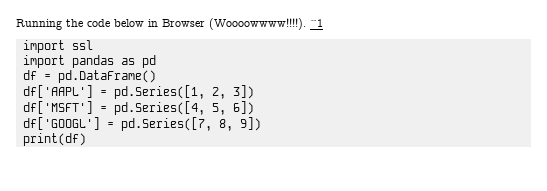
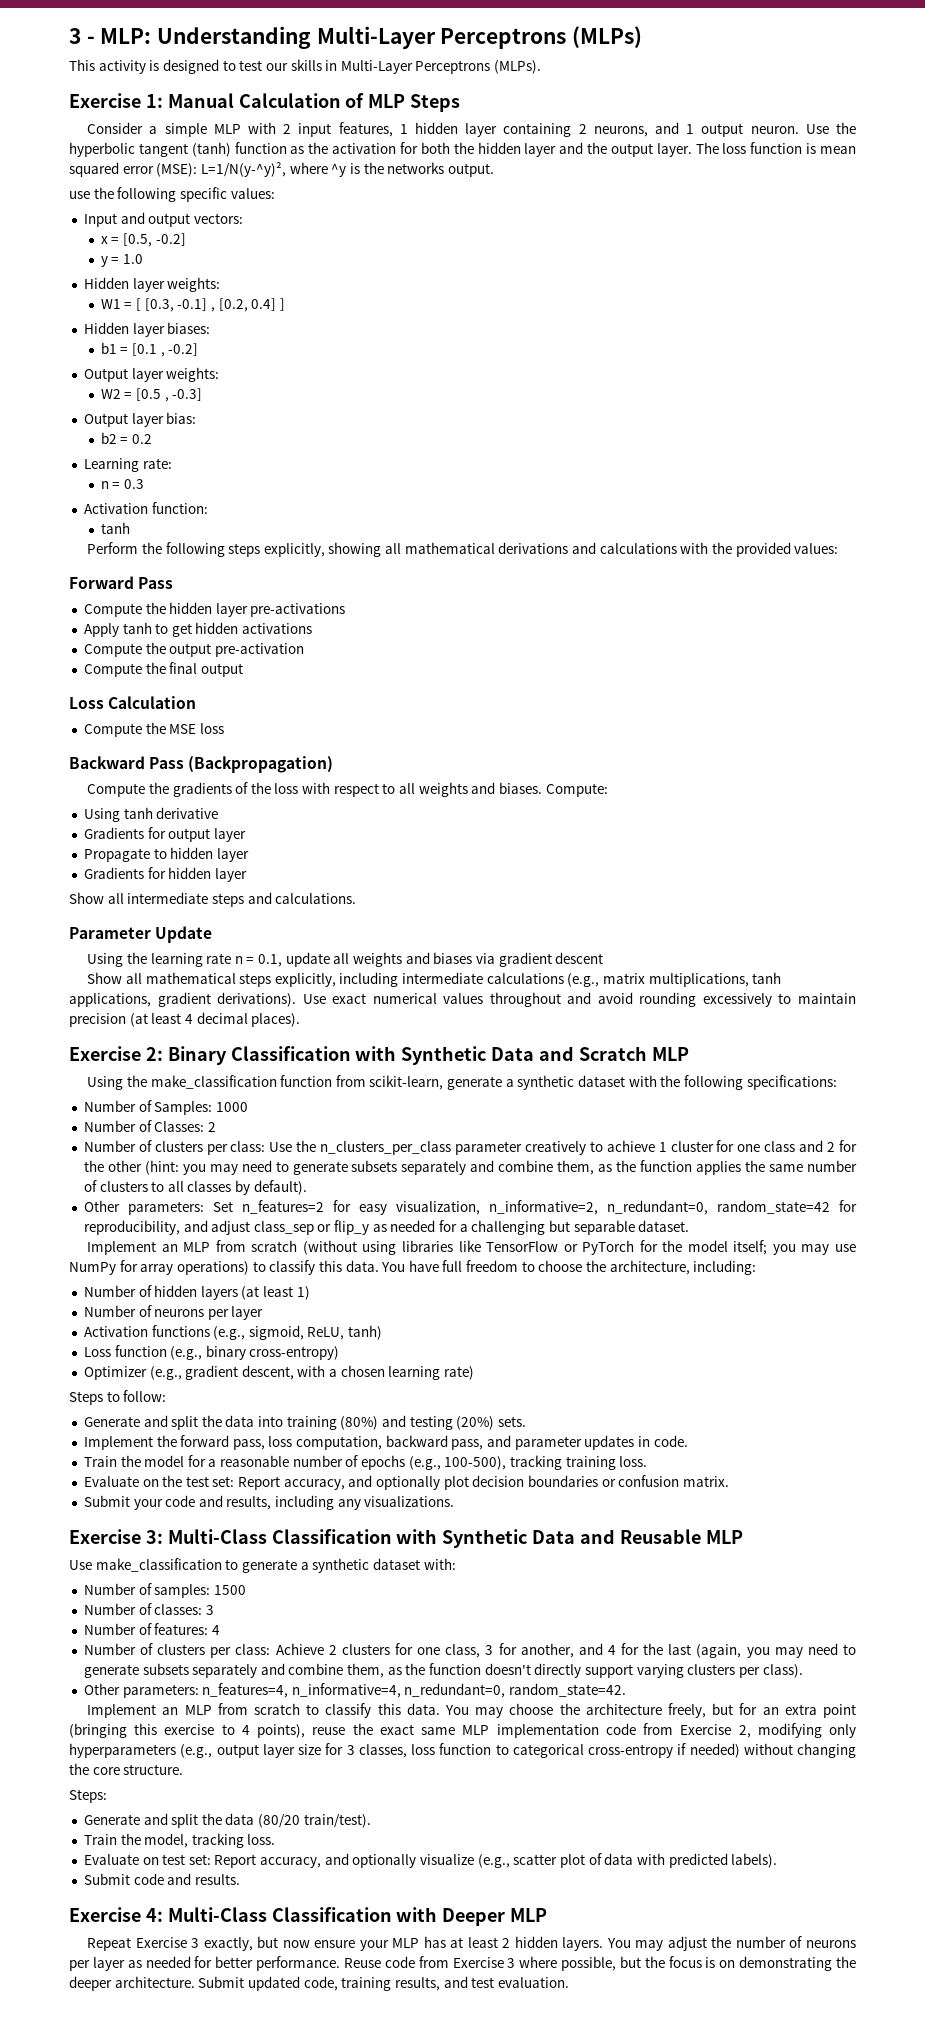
[16,18,323,30] [22,40,93,53] [22,55,156,68] [22,70,156,83] [22,85,254,99] [22,101,254,115] [22,117,261,131] [22,133,86,146] Running the code below in Browser (Woooowwww!!!!). ^1 // import ssl // import pandas as pd // df = pd.DataFrame() // df['AAPL'] = pd.Series([1, 2, 3]) // df['MSFT'] = pd.Series([4, 5, 6]) // df['GOOGL'] = pd.Series([7, 8, 9]) // print(df) -> [69,26,643,49] [69,59,542,74] [69,93,461,112] [87,122,856,137] [69,142,857,157] [69,162,494,177] [69,187,275,202] [83,212,243,227] [100,233,186,247] [100,254,144,267] [83,277,221,292] [100,298,285,312] [83,322,211,337] [100,342,199,357] [83,367,220,382] [100,388,203,402] [83,412,197,427] [100,432,153,444] [83,458,172,472] [100,479,145,489] [83,502,208,514] [100,522,130,534] [87,542,839,557] [69,576,174,589] [83,602,346,617] [83,622,313,637] [83,642,304,657] [83,662,243,677] [69,696,197,709] [83,722,224,737] [69,756,334,773] [87,782,608,797] [83,807,219,822] [83,827,246,842] [83,847,249,862] [83,867,247,882] [69,892,357,907] [69,926,213,943] [87,952,604,967] [87,972,782,987] [69,992,857,1007] [69,1012,301,1027] [69,1046,689,1065] [87,1075,837,1090] [83,1100,248,1115] [83,1120,216,1132] [83,1140,858,1155] [83,1160,857,1175] [83,1180,307,1195] [83,1200,857,1215] [83,1220,690,1235] [87,1240,856,1255] [69,1260,757,1275] [83,1285,310,1300] [83,1305,264,1320] [83,1325,383,1340] [83,1345,340,1360] [83,1365,475,1380] [69,1390,167,1405] [83,1415,526,1430] [83,1435,688,1450] [83,1455,648,1470] [83,1475,729,1490] [83,1495,455,1510] [69,1529,743,1548] [69,1558,456,1573] [83,1583,246,1598] [83,1603,214,1615] [83,1623,220,1635] [83,1643,856,1658] [83,1663,803,1678] [83,1683,627,1698] [87,1703,856,1718] [69,1723,857,1738] [69,1743,856,1758] [69,1763,184,1775] [69,1789,107,1803] [83,1813,371,1828] [83,1833,276,1848] [83,1853,778,1868] [83,1873,240,1885] [69,1907,548,1926] [87,1936,856,1951] [69,1956,857,1971] [69,1976,569,1991] 3 - MLP: Understanding Multi-Layer Perceptrons (MLPs) // This activity is designed to test our skills in Multi-Layer Perceptrons (MLPs). // Exercise 1: Manual Calculation of MLP Steps // Consider a simple MLP with 2 input features, 1 hidden layer containing 2 neurons, and 1 output neuron. Use the hyperbolic tangent (tanh) function as the activation for both the hidden layer and the output layer. The loss function is mean squared error (MSE): L=1/N(y-^y)², where ^y is the networks output. // use the following specific values: // Input and output vectors: // x = [0.5, -0.2] // y = 1.0 // Hidden layer weights: // W1 = [ [0.3, -0.1] , [0.2, 0.4] ] // Hidden layer biases: // b1 = [0.1 , -0.2] // Output layer weights: // W2 = [0.5 , -0.3] // Output layer bias: // b2 = 0.2 // Learning rate: // n = 0.3 // Activation function: // tanh // Perform the following steps explicitly, showing all mathematical derivations and calculations with the provided values: // Forward Pass // Compute the hidden layer pre-activations // Apply tanh to get hidden activations // Compute the output pre-activation // Compute the final output // Loss Calculation // Compute the MSE loss // Backward Pass (Backpropagation) // Compute the gradients of the loss with respect to all weights and biases. Compute: // Using tanh derivative // Gradients for output layer // Propagate to hidden layer // Gradients for hidden layer // Show all intermediate steps and calculations. // Parameter Update // Using the learning rate n = 0.1, update all weights and biases via gradient descent // Show all mathematical steps explicitly, including intermediate calculations (e.g., matrix multiplications, tanh applications, gradient derivations). Use exact numerical values throughout and avoid rounding excessively to maintain precision (at least 4 decimal places). // Exercise 2: Binary Classification with Synthetic Data and Scratch MLP // Using the make_classification function from scikit-learn, generate a synthetic dataset with the following specifications: // Number of Samples: 1000 // Number of Classes: 2 // Number of clusters per class: Use the n_clusters_per_class parameter creatively to achieve 1 cluster for one class and 2 for the other (hint: you may need to generate subsets separately and combine them, as the function applies the same number of clusters to all classes by default). // Other parameters: Set n_features=2 for easy visualization, n_informative=2, n_redundant=0, random_state=42 for reproducibility, and adjust class_sep or flip_y as needed for a challenging but separable dataset. // Implement an MLP from scratch (without using libraries like TensorFlow or PyTorch for the model itself; you may use NumPy for array operations) to classify this data. You have full freedom to choose the architecture, including: // Number of hidden layers (at least 1) // Number of neurons per layer // Activation functions (e.g., sigmoid, ReLU, tanh) // Loss function (e.g., binary cross-entropy) // Optimizer (e.g., gradient descent, with a chosen learning rate) // Steps to follow: // Generate and split the data into training (80%) and testing (20%) sets. // Implement the forward pass, loss computation, backward pass, and parameter updates in code. // Train the model for a reasonable number of epochs (e.g., 100-500), tracking training loss. // Evaluate on the test set: Report accuracy, and optionally plot decision boundaries or confusion matrix. // Submit your code and results, including any visualizations. // Exercise 3: Multi-Class Classification with Synthetic Data and Reusable MLP // Use make_classification to generate a synthetic dataset with: // Number of samples: 1500 // Number of classes: 3 // Number of features: 4 // Number of clusters per class: Achieve 2 clusters for one class, 3 for another, and 4 for the last (again, you may need to generate subsets separately and combine them, as the function doesn't directly support varying clusters per class). // Other parameters: n_features=4, n_informative=4, n_redundant=0, random_state=42. // Implement an MLP from scratch to classify this data. You may choose the architecture freely, but for an extra point (bringing this exercise to 4 points), reuse the exact same MLP implementation code from Exercise 2, modifying only hyperparameters (e.g., output layer size for 3 classes, loss function to categorical cross-entropy if needed) without changing the core structure. // Steps: // Generate and split the data (80/20 train/test). // Train the model, tracking loss. // Evaluate on test set: Report accuracy, and optionally visualize (e.g., scatter plot of data with predicted labels). // Submit code and results. // Exercise 4: Multi-Class Classification with Deeper MLP // Repeat Exercise 3 exactly, but now ensure your MLP has at least 2 hidden layers. You may adjust the number of neurons per layer as needed for better performance. Reuse code from Exercise 3 where possible, but the focus is on demonstrating the deeper architecture. Submit updated code, training results, and test evaluation.

